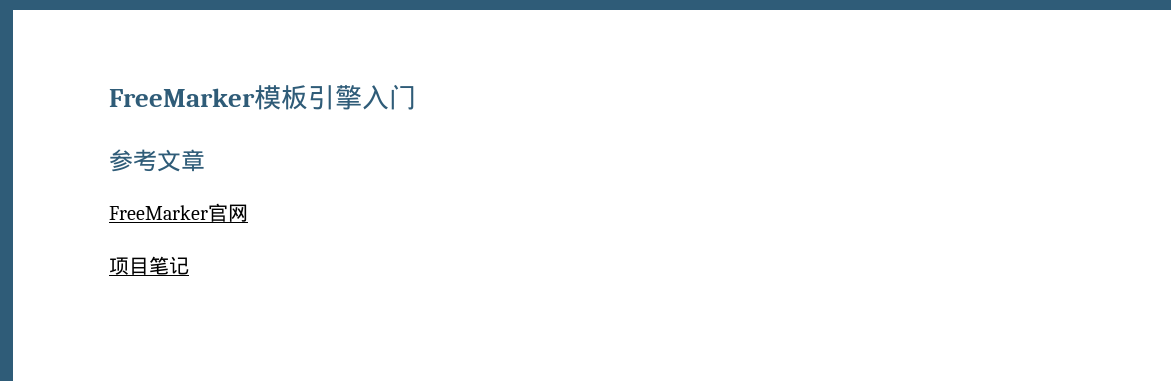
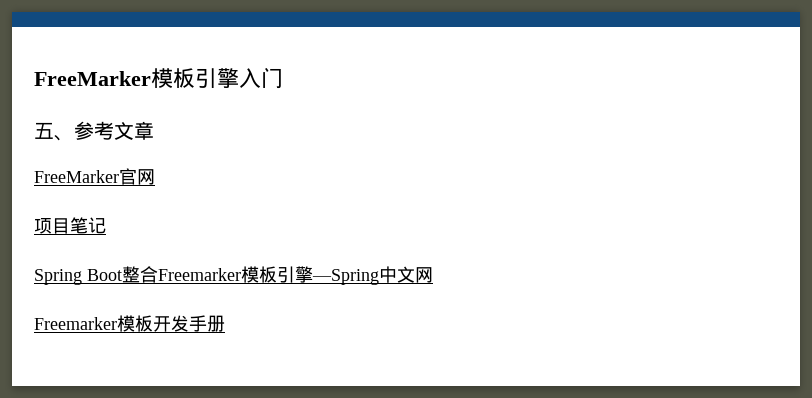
(416, 97) none -> [34,122,74,141] 五、
(189, 265) none -> [34,266,433,285] [34,315,225,332] // Spring Boot整合Freemarker模板引擎—Spring中文网 // Freemarker模板开发手册

